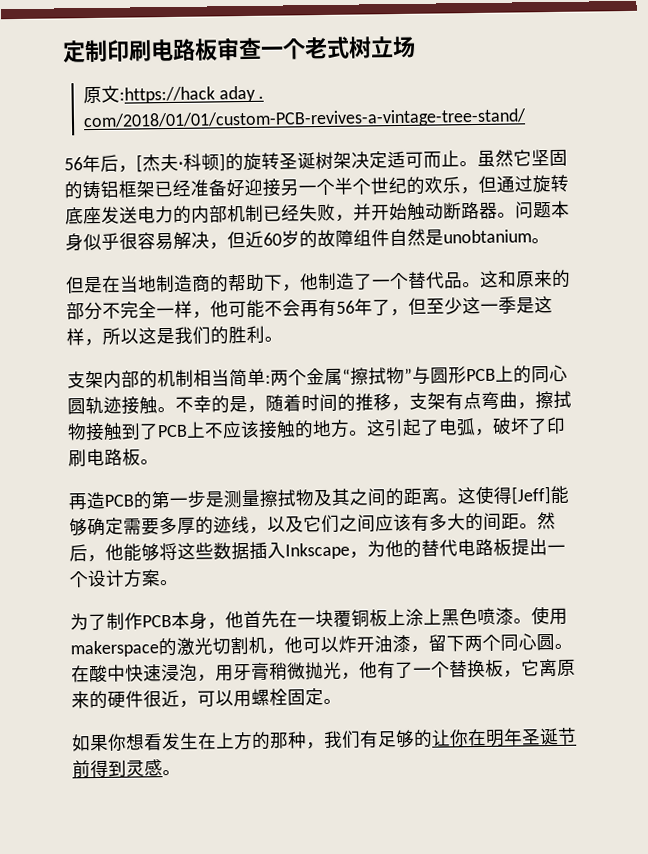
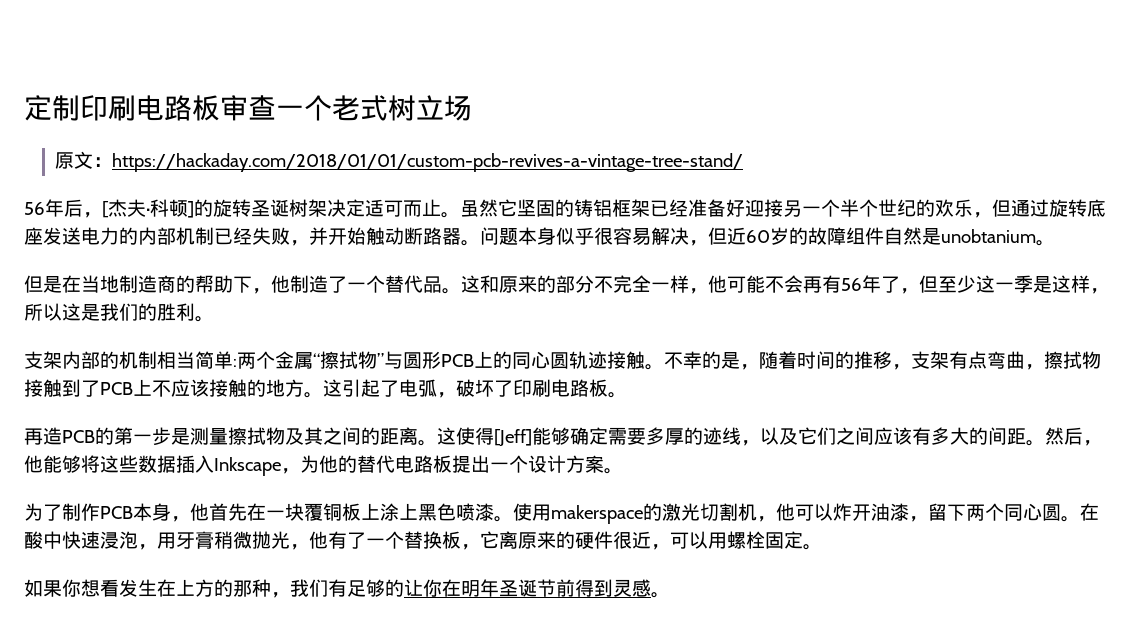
[118,85,265,104] [82,108,527,131] :https://hack aday . com/2018/01/01/custom-PCB-revives-a-vintage-tree-stand/ -> [93,153,744,172] ：https://hackaday.com/2018/01/01/custom-pcb-revives-a-vintage-tree-stand/

